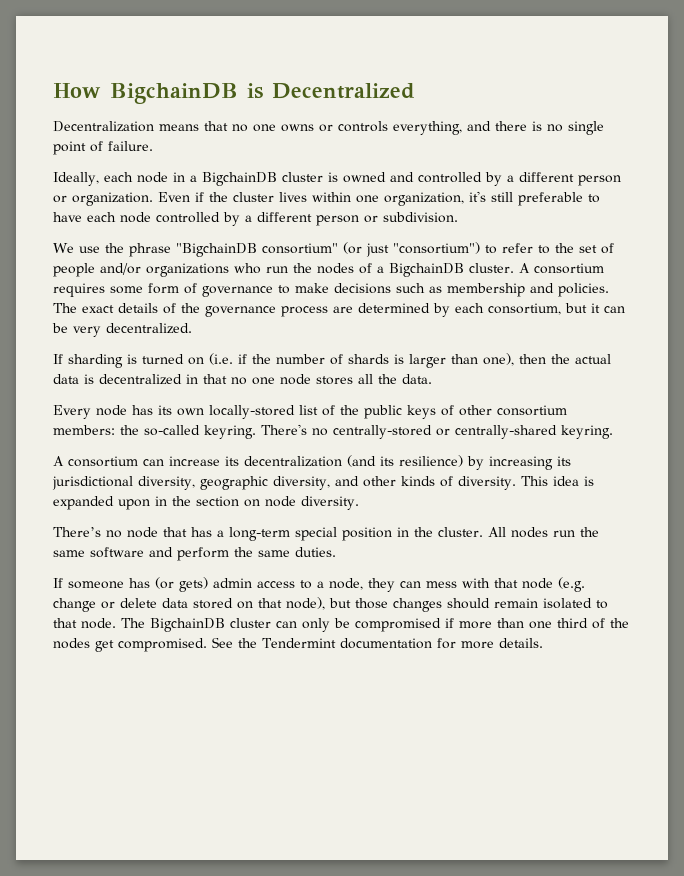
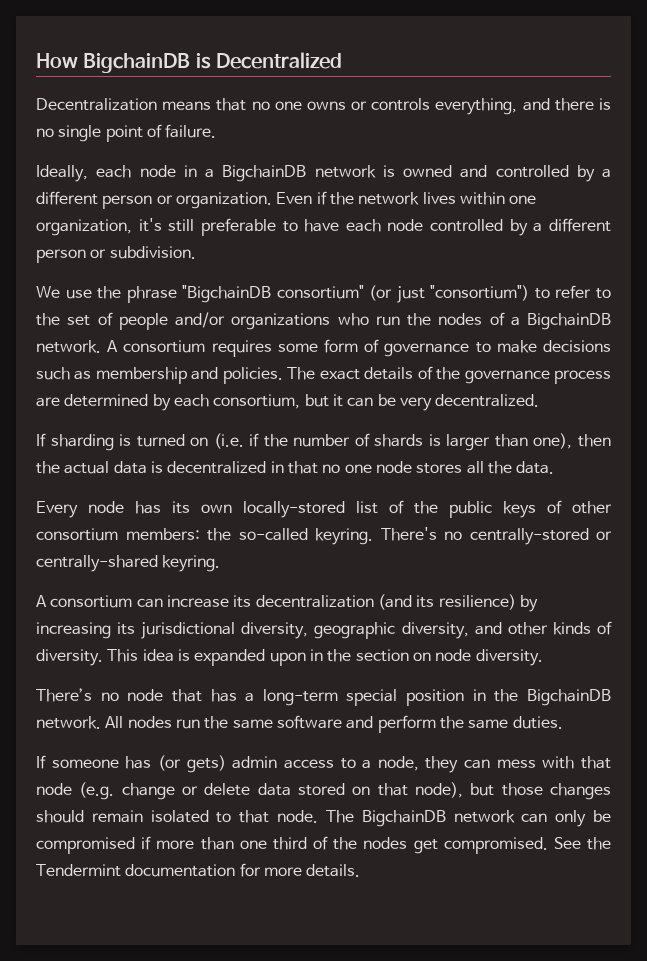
[281,172,323,182] cluster -> [314,165,376,178] network
[233,192,274,202] cluster -> [358,192,420,205] network
[469,263,514,273] cluster. -> [36,340,101,353] network.
[438,527,483,537] cluster. -> [526,689,611,706] [36,716,101,729] BigchainDB network.
[230,618,271,628] cluster -> [453,810,515,823] network

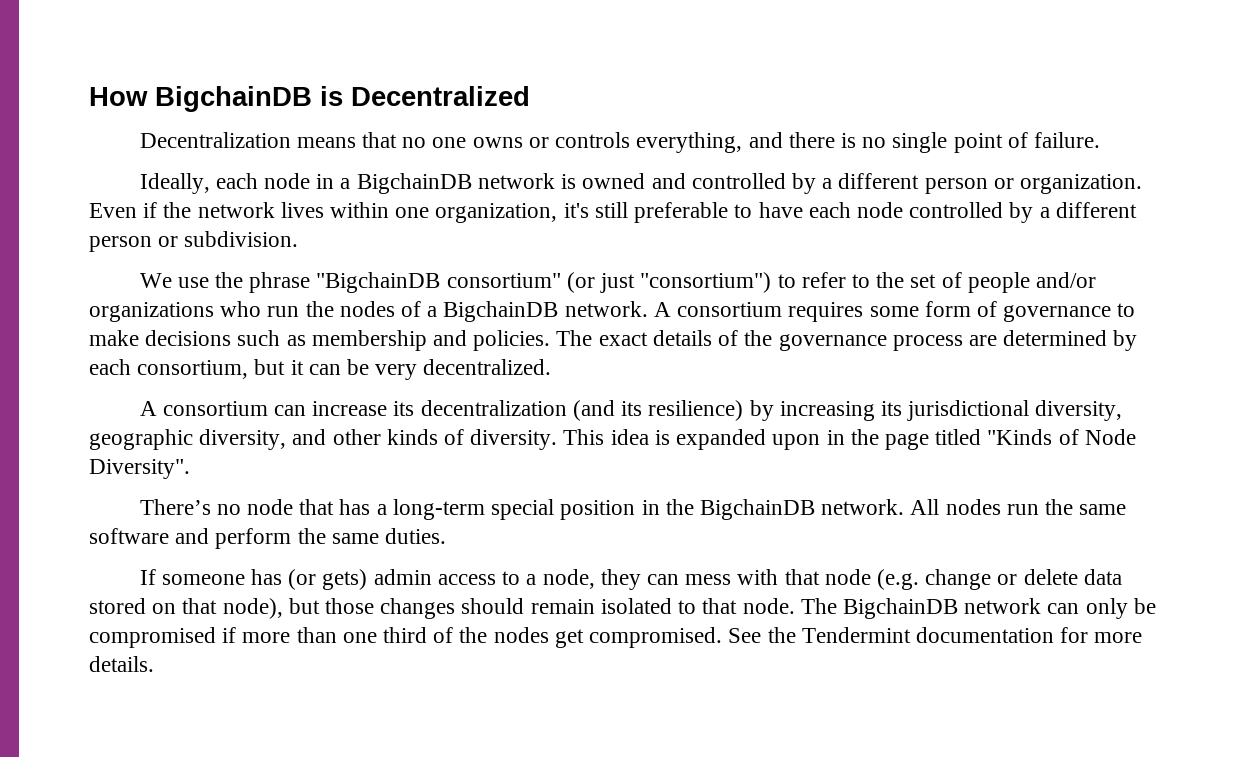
[36,433,612,451] [36,461,555,474] [36,500,612,518] [36,527,612,545] [36,555,221,572] // If sharding is turned on (i.e. if the number of shards is larger than one), then the actual data is decentralized in that no one node stores all the data. // Every node has its own locally-stored list of the public keys of other consortium members: the so-called keyring. There's no centrally-stored or centrally-shared keyring. -> (552, 367) none
[355,649,543,666] section on node diversity. -> [884,429,1136,450] [89,459,190,479] page titled "Kinds of Node Diversity".

